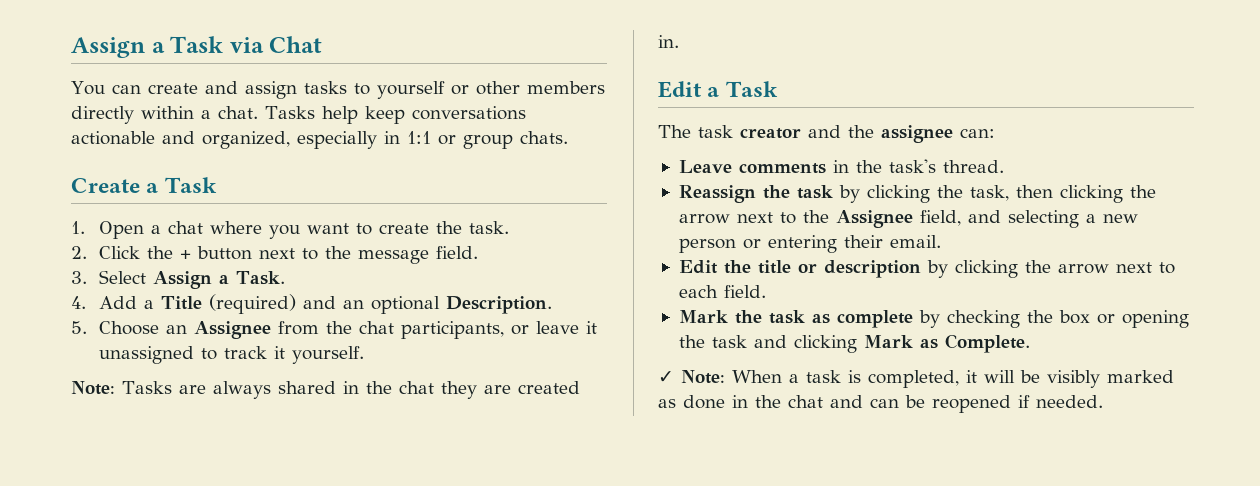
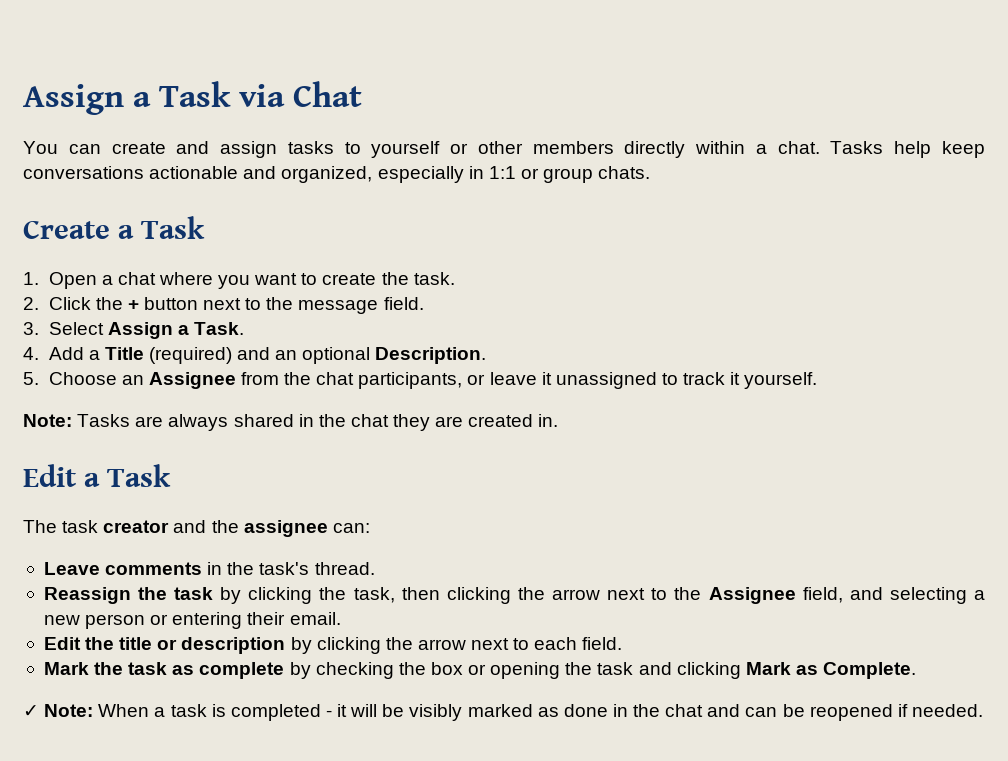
[868,370,959,388] completed, -> [230,704,332,721] completed -

